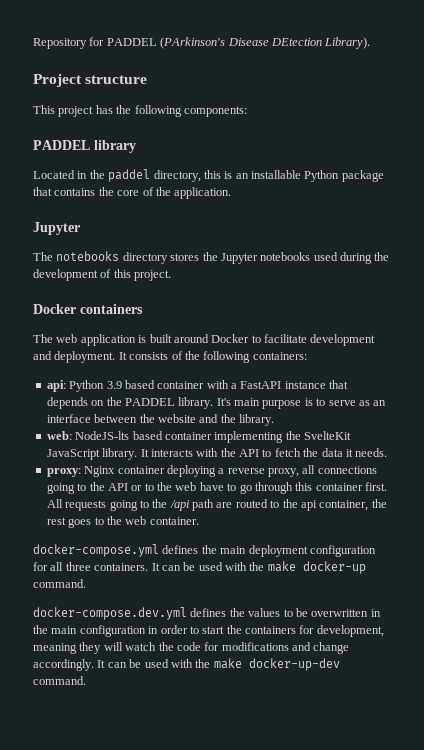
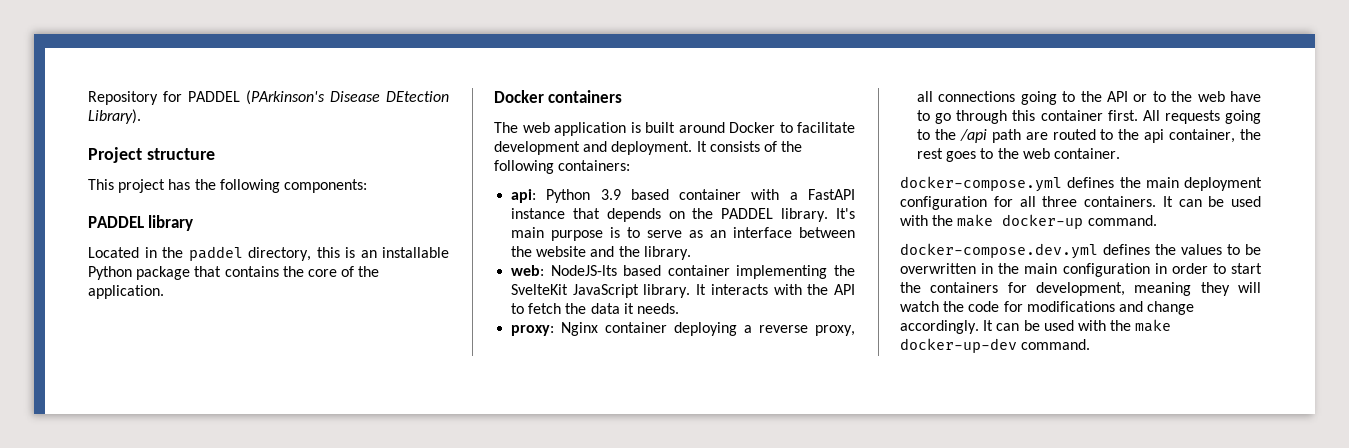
[33,222,80,235] [33,251,390,264] [33,269,172,281] // Jupyter // The notebooks directory stores the Jupyter notebooks used during the development of this project. -> (164, 292) none

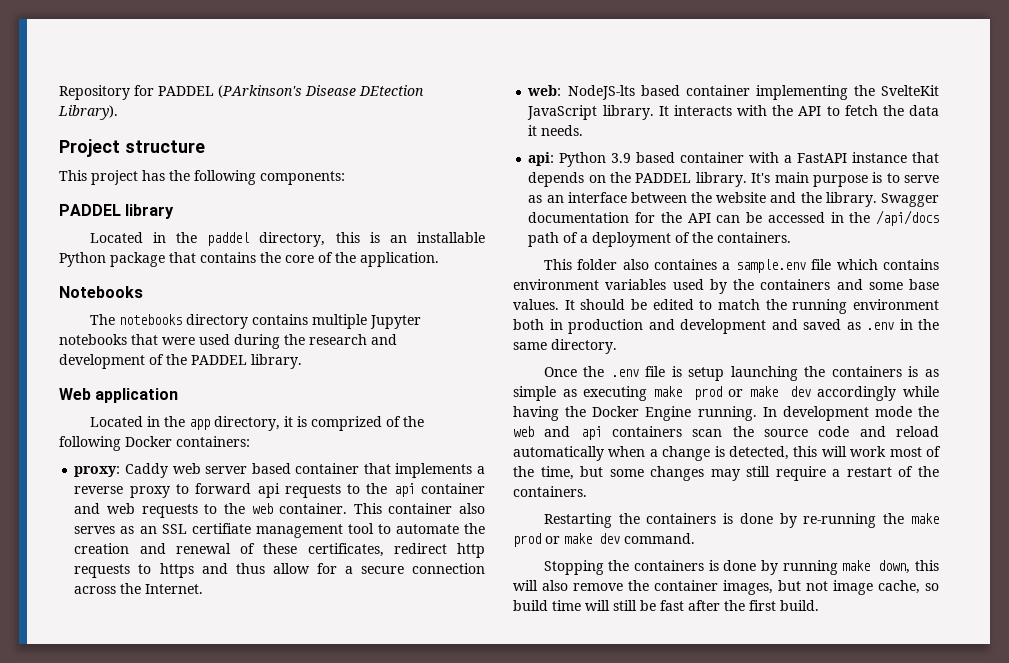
[494,90,623,103] Docker containers -> [59,286,143,298] Notebooks
[522,122,855,136] [494,141,760,155] web application is built around Docker to facilitate development and deployment. It consists -> [118,314,421,329] [59,334,397,349] [59,354,302,369] [59,388,179,403] [89,416,382,431] notebooks directory contains multiple Jupyter notebooks that were used during the research and development of the PADDEL library. // Web application // Located in the app directory, it is comprized
(554, 167) none -> [125,436,172,447] Docker
(631, 165) none -> [74,463,485,478] [74,483,485,498] [74,503,485,518] [74,523,485,538] [74,543,486,558] [74,563,485,578] [74,583,204,594] [527,85,939,100] [527,105,940,120] [528,125,584,136] // proxy: Caddy web server based container that implements a reverse proxy to forward api requests to the api container and web requests to the web container. This container also serves as an SSL certifiate management tool to automate the creation and renewal of these certificates, redirect http requests to https and thus allow for a secure connection across the Internet. // web: NodeJS-lts based container implementing the SvelteKit JavaScript library. It interacts with the API to fetch the data it needs.
[511,265,855,279] [511,284,855,298] [511,303,679,314] [511,322,855,336] [917,91,1261,105] [917,110,1261,124] [917,129,1261,143] [917,148,1120,162] [900,176,1262,192] [900,196,1261,210] [900,214,1157,229] [900,243,1261,259] [900,263,1262,277] [900,282,1261,296] [900,301,1195,315] [900,319,1172,334] [900,338,1091,353] // web: NodeJS-lts based container implementing the SvelteKit JavaScript library. It interacts with the API to fetch the data it needs. // proxy: Nginx container deploying a reverse proxy, all connections going to the API or to the web have to go through this container first. All requests going to the /api path are routed to the api container, the rest goes to the web container. // docker-compose.yml defines the main deployment configuration for all three containers. It can be used with the make docker-up command. // docker-compose.dev.yml defines the values to be overwritten in the main configuration in order to start the containers for development, meaning they will watch the code for modifications and change accordingly. It can be used with the make docker-up-dev command. -> [881,193,940,207] [528,210,940,226] [528,232,792,247] [543,259,939,273] [513,279,939,294] [513,299,939,314] [513,319,939,334] [513,339,617,354] [543,366,939,381] [513,386,939,401] [513,406,939,421] [513,426,939,440] [513,446,941,461] [513,466,939,481] [513,486,587,497] [543,513,939,528] [513,533,695,547] [543,560,939,575] [513,580,939,595] [513,600,819,611] Swagger documentation for the API can be accessed in the /api/docs path of a deployment of the containers. // This folder also containes a sample.env file which contains environment variables used by the containers and some base values. It should be edited to match the running environment both in production and development and saved as .env in the same directory. // Once the .env file is setup launching the containers is as simple as executing make prod or make dev accordingly while having the Docker Engine running. In development mode the web and api containers scan the source code and reload automatically when a change is detected, this will work most of the time, but some changes may still require a restart of the containers. // Restarting the containers is done by re-running the make prod or make dev command. // Stopping the containers is done by running make down, this will also remove the container images, but not image cache, so build time will still be fast after the first build.

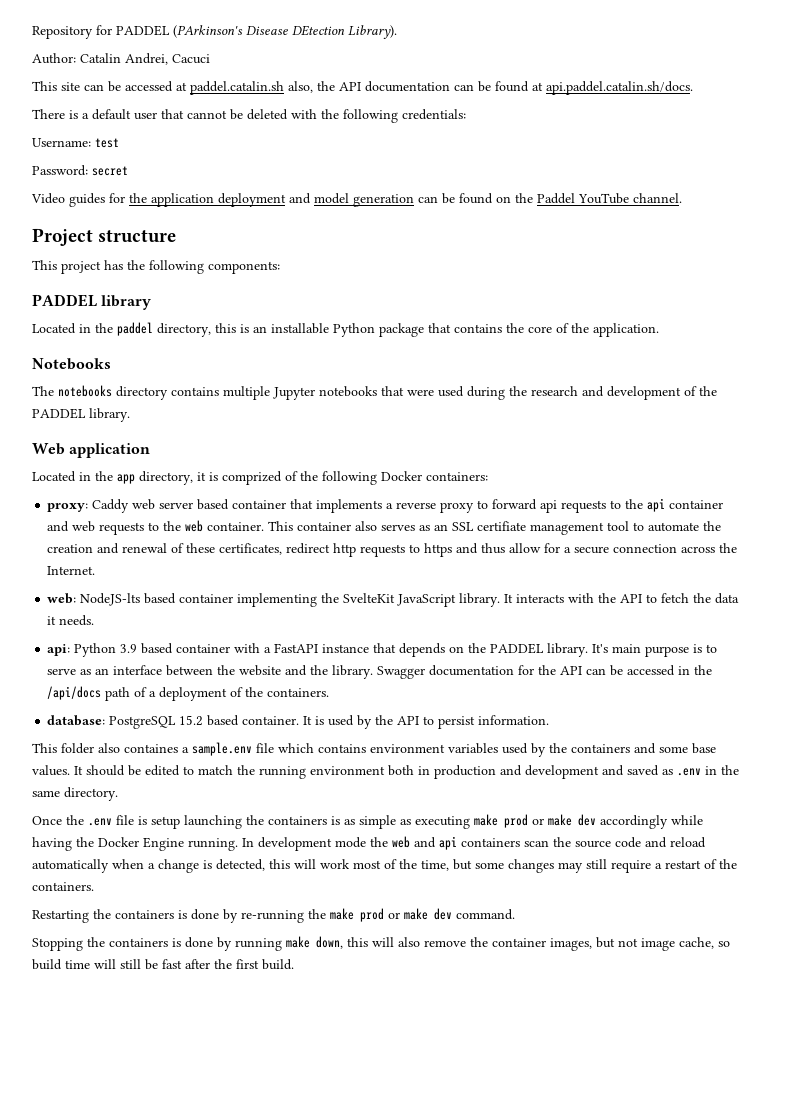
(118, 112) none -> [32,53,210,65] [32,81,693,95] [32,109,466,123] [32,138,119,148] [32,165,128,176] [31,193,682,207] // Author: Catalin Andrei, Cacuci // This site can be accessed at paddel.catalin.sh also, the API documentation can be found at api.paddel.catalin.sh/docs. // There is a default user that cannot be deleted with the following credentials: // Username: test // Password: secret // Video guides for the application deployment and model generation can be found on the Paddel YouTube channel.
(792, 237) none -> [47,715,550,729] // database: PostgreSQL 15.2 based container. It is used by the API to persist information.

